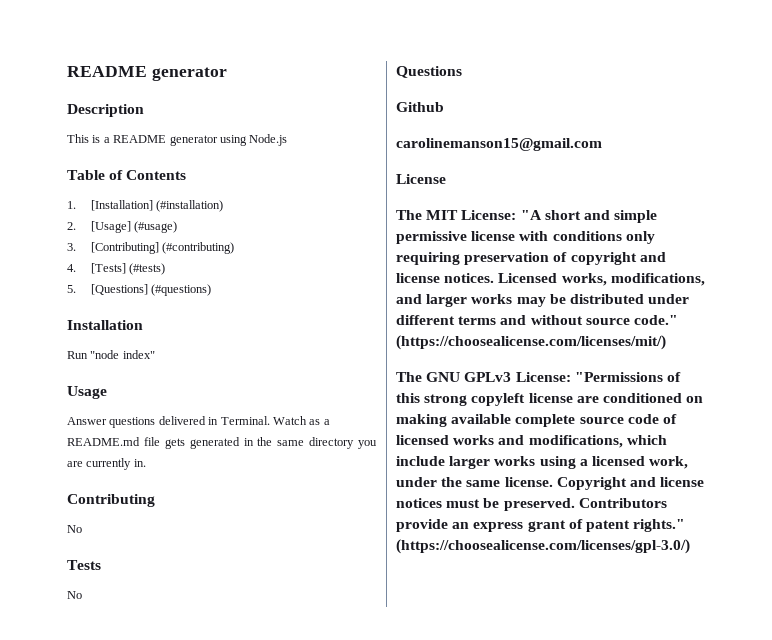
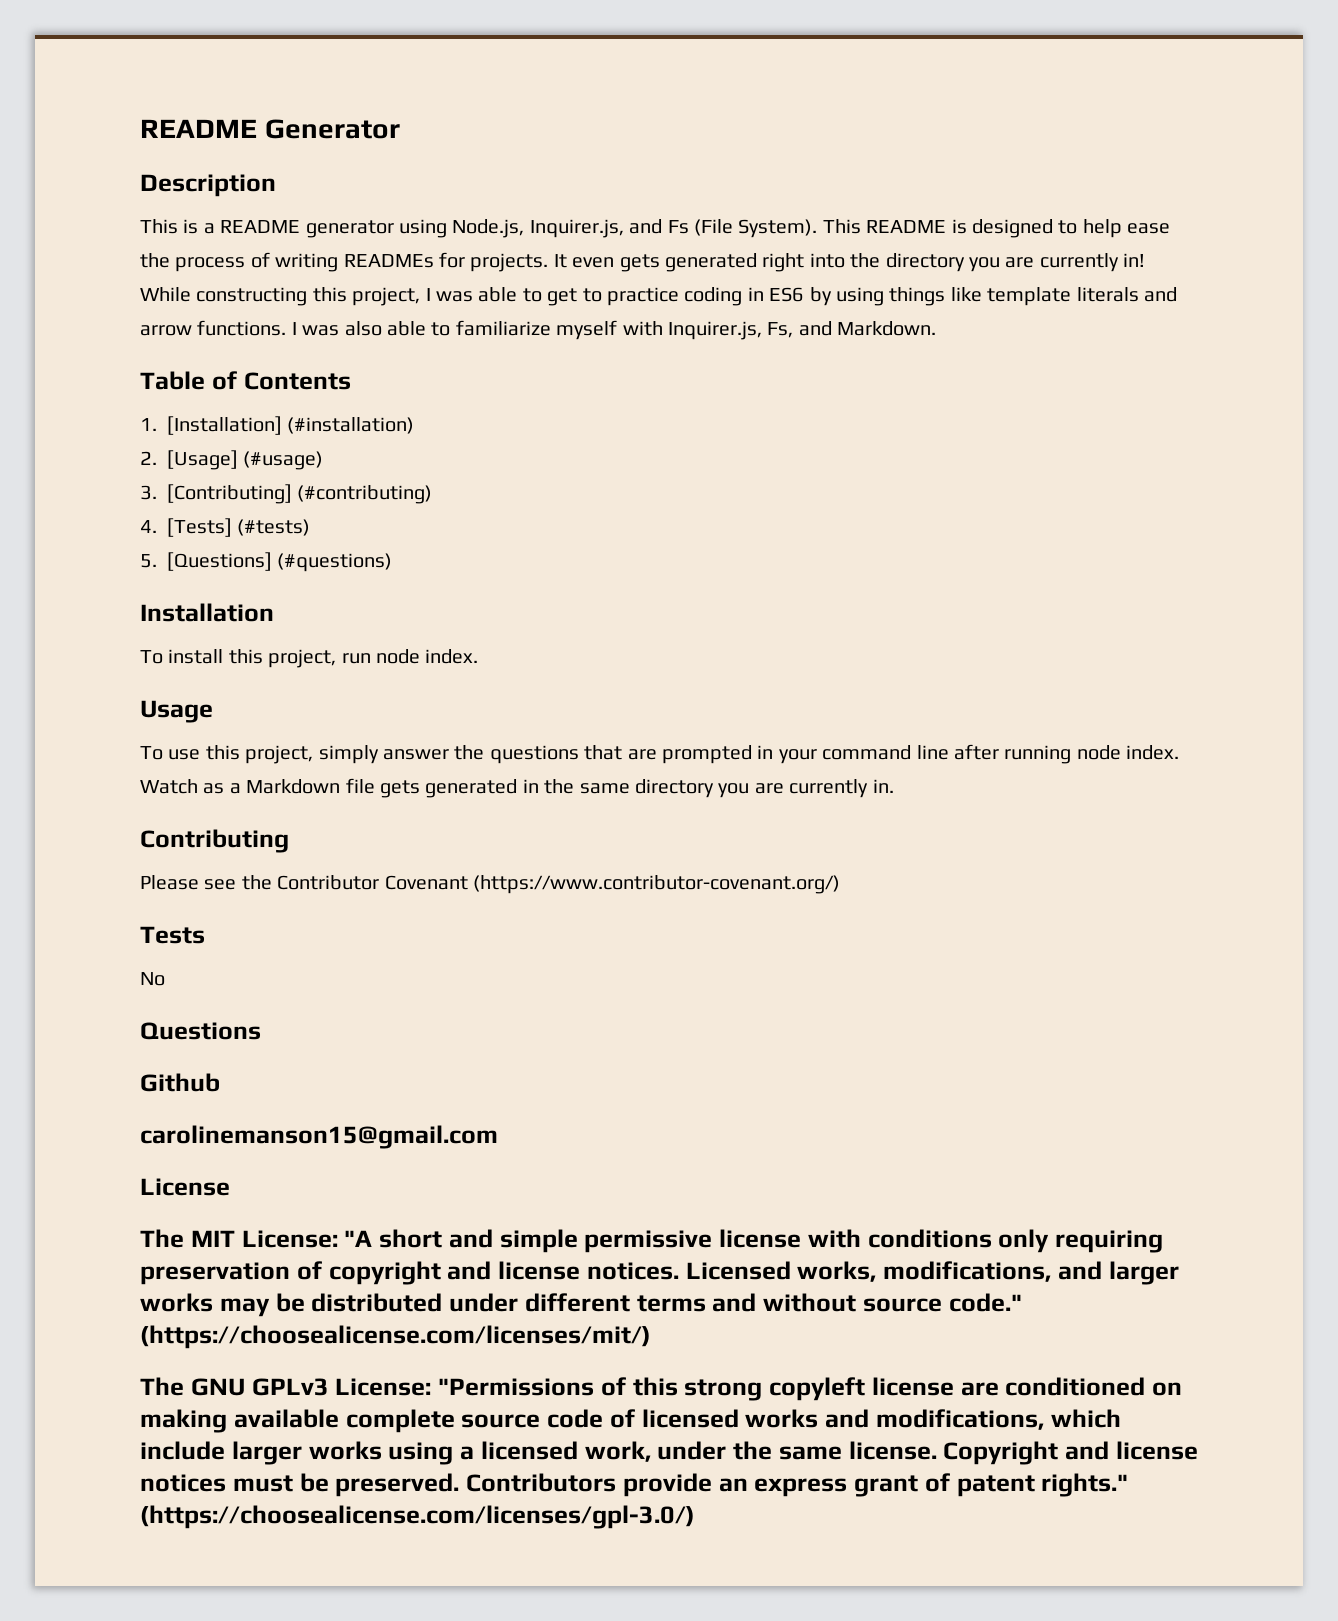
[67,66,227,81] README generator -> [140,119,400,139] README Generator
[249,134,288,146] Node.js -> [452,219,1171,238] [140,252,1146,272] [140,287,1177,306] [140,320,937,340] Node.js, Inquirer.js, and Fs (File System). This README is designed to help ease the process of writing READMEs for projects. It even gets generated right into the directory you are currently in! While constructing this project, I was able to get to practice coding in ES6 by using things like template literals and arrow functions. I was also able to familiarize myself with Inquirer.js, Fs, and Markdown.
[67,350,155,359] [67,386,107,399] [67,416,270,428] Run "node index" // Usage // Answer questions delivered in Terminal. -> [140,649,479,668] [140,700,213,723] [140,744,1180,764] To install this project, run node index. // Usage // To use this project, simply answer the questions that are prompted in your command line after running node index.
[67,437,140,446] README.md -> [246,779,341,794] Markdown
[67,525,82,533] No -> [140,875,840,894] Please see the Contributor Covenant (https://www.contributor-covenant.org/)

